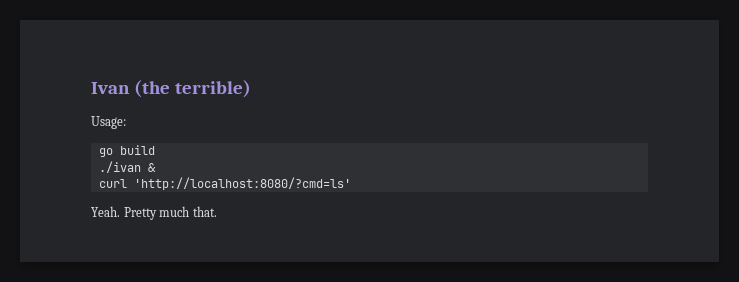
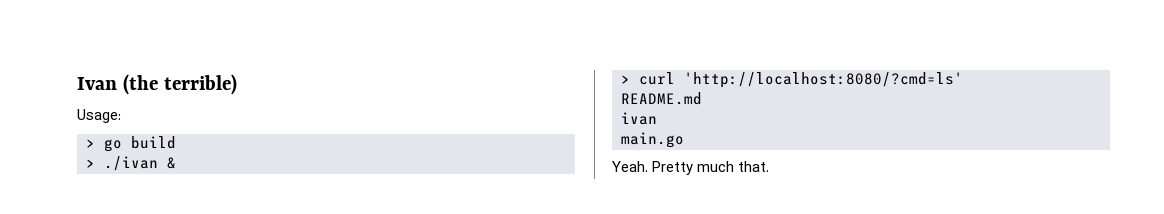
(126, 122) none -> [86,139,95,148] >
(155, 150) none -> [86,159,95,168] >
(156, 167) none -> [621,75,630,84] >
(351, 183) none -> [621,92,702,105] [621,112,657,125] [621,132,684,148] // README.md // ivan // main.go

